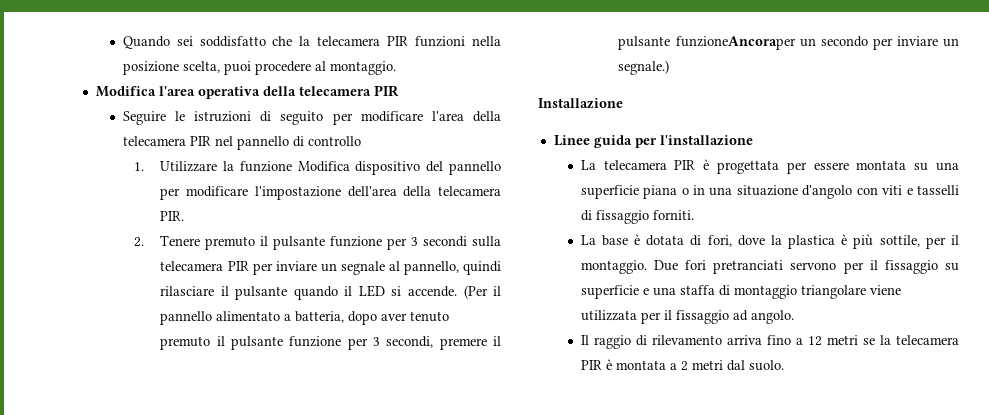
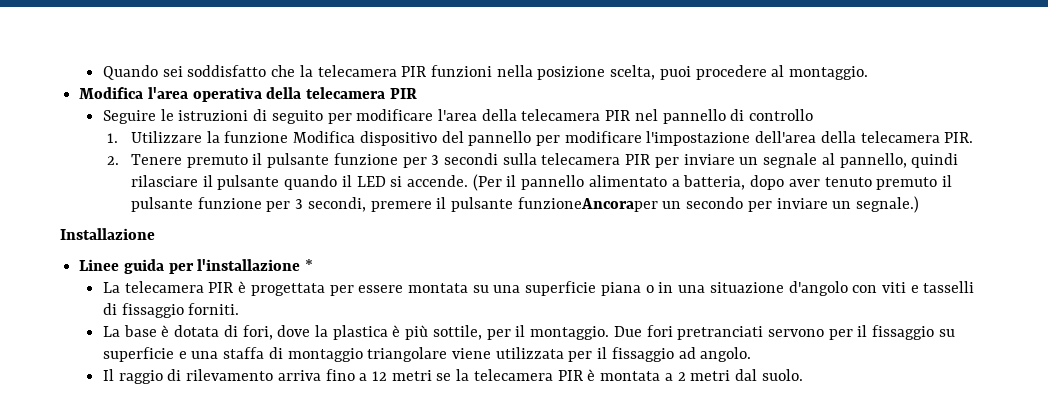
(753, 140) none -> [305,259,314,271] *

